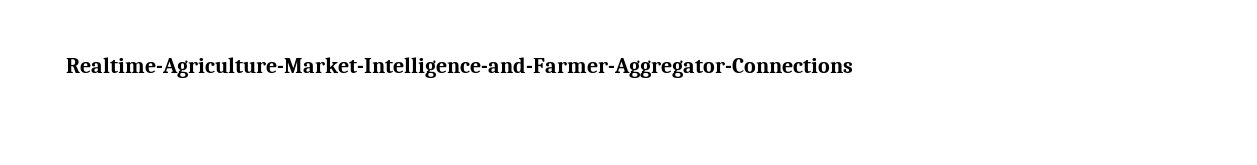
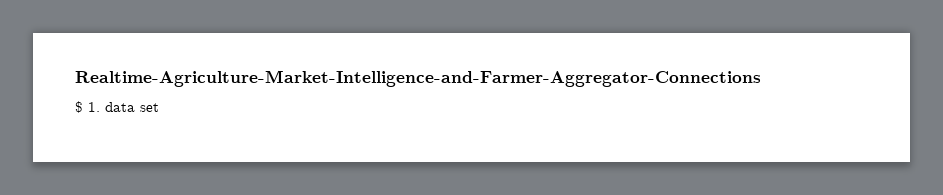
(853, 67) none -> [75,101,159,113] // $ 1. data set

